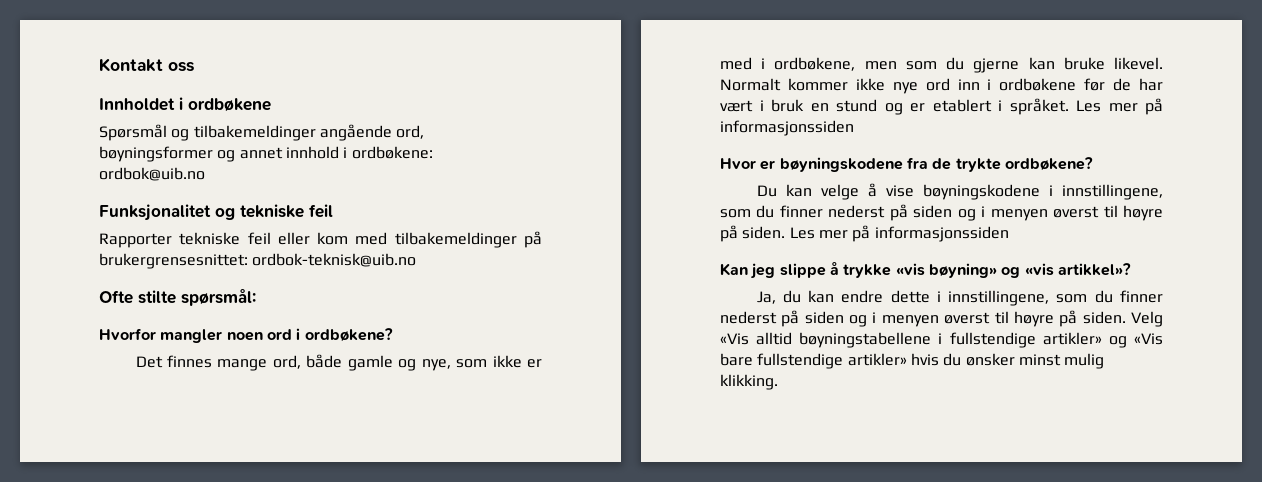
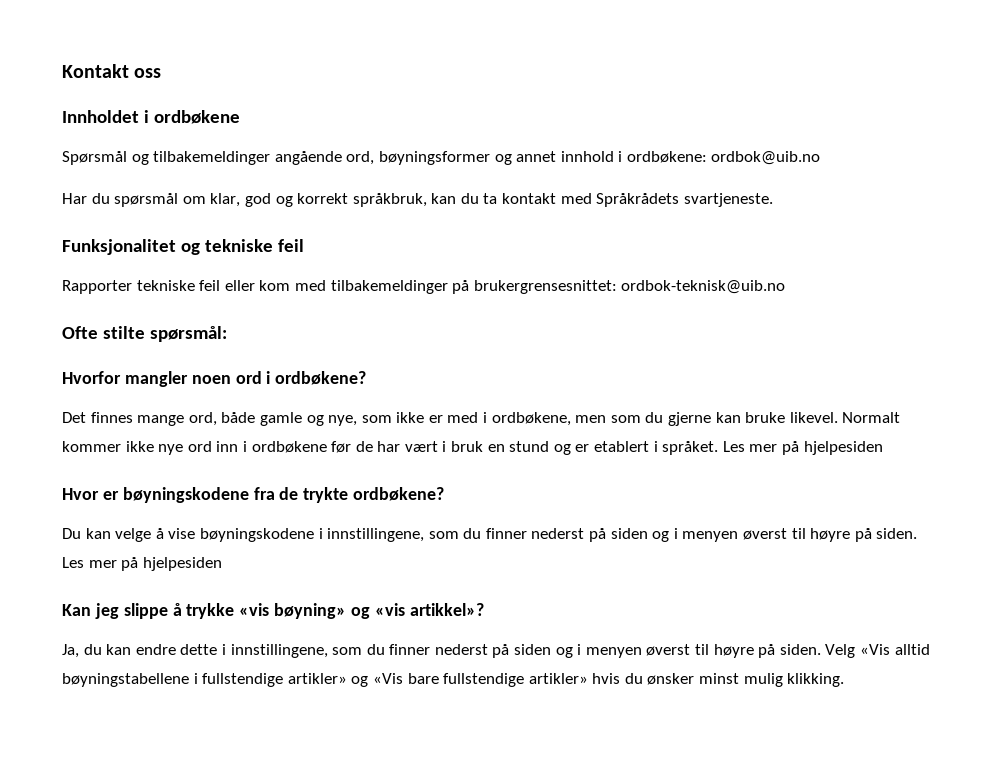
(205, 174) none -> [62,193,773,207] // Har du spørsmål om klar, god og korrekt språkbruk, kan du ta kontakt med Språkrådets svartjeneste.
[720,120,854,136] informasjonssiden -> [803,441,883,455] hjelpesiden
[874,226,1009,242] informasjonssiden -> [142,557,222,571] hjelpesiden

